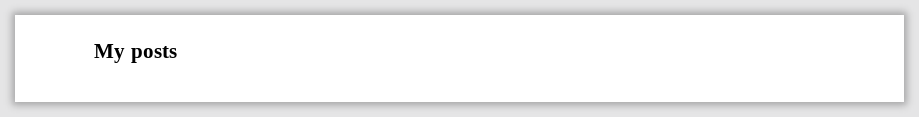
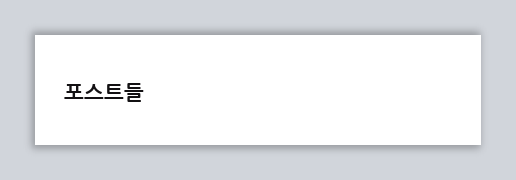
[94,44,177,63] My posts -> [64,83,144,102] 포스트들

